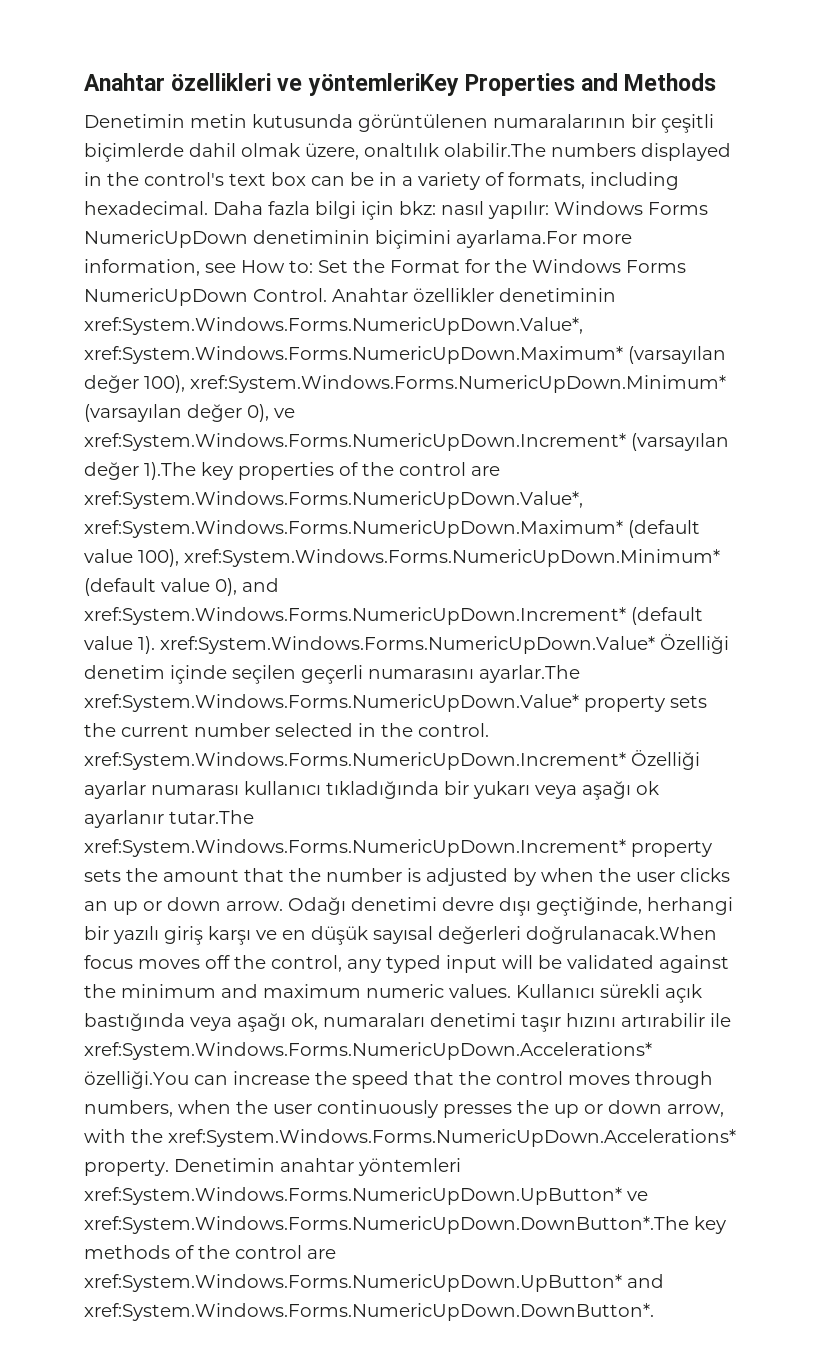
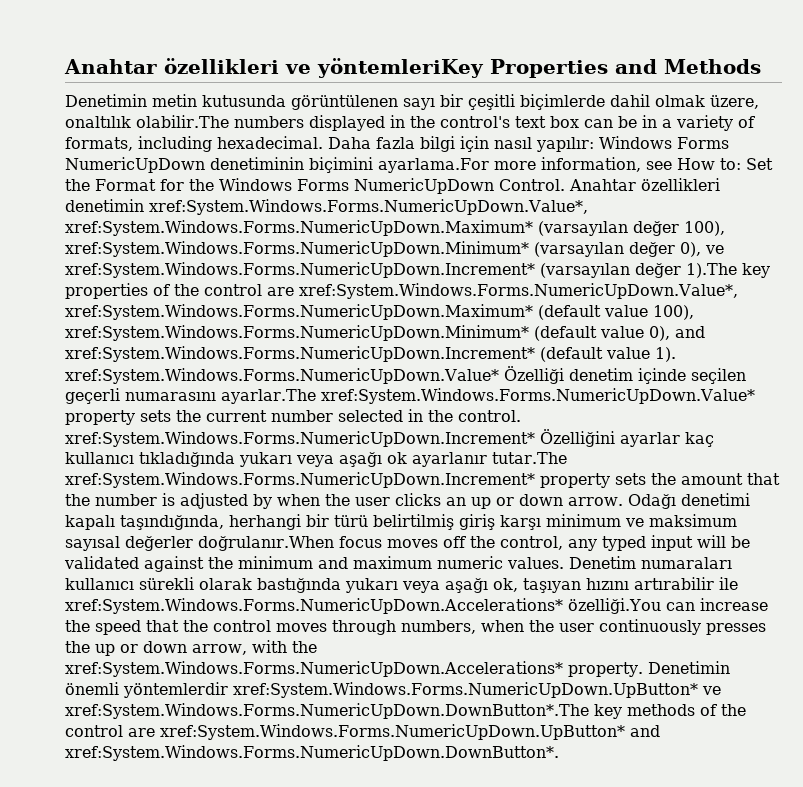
[493,114,626,128] numaralarının -> [403,98,435,110] sayı
[399,201,436,215] bkz: -> (489, 144) none
[413,288,616,302] özellikler denetiminin -> [640,178,720,191] [65,199,144,212] özellikleri denetimin
[631,750,700,770] [84,781,239,799] Özelliği ayarlar numarası -> [539,429,714,447] Özelliğini ayarlar kaç
[444,781,469,795] bir -> (235, 459) none
[442,897,733,916] [84,926,717,945] devre dışı geçtiğinde, herhangi bir yazılı giriş karşı ve en düşük sayısal değerleri doğrulanacak.When -> [65,514,737,530] [65,536,334,551] kapalı taşındığında, herhangi bir türü belirtilmiş giriş karşı minimum ve maksimum sayısal değerler doğrulanır.When
[516,984,702,1003] [84,1013,561,1032] Kullanıcı sürekli açık bastığında veya aşağı ok, numaraları denetimi taşır -> [569,556,732,569] [65,577,581,593] Denetim numaraları kullanıcı sürekli olarak bastığında yukarı veya aşağı ok, taşıyan
[280,1158,461,1176] anahtar yöntemleri -> [65,682,228,698] önemli yöntemlerdir

